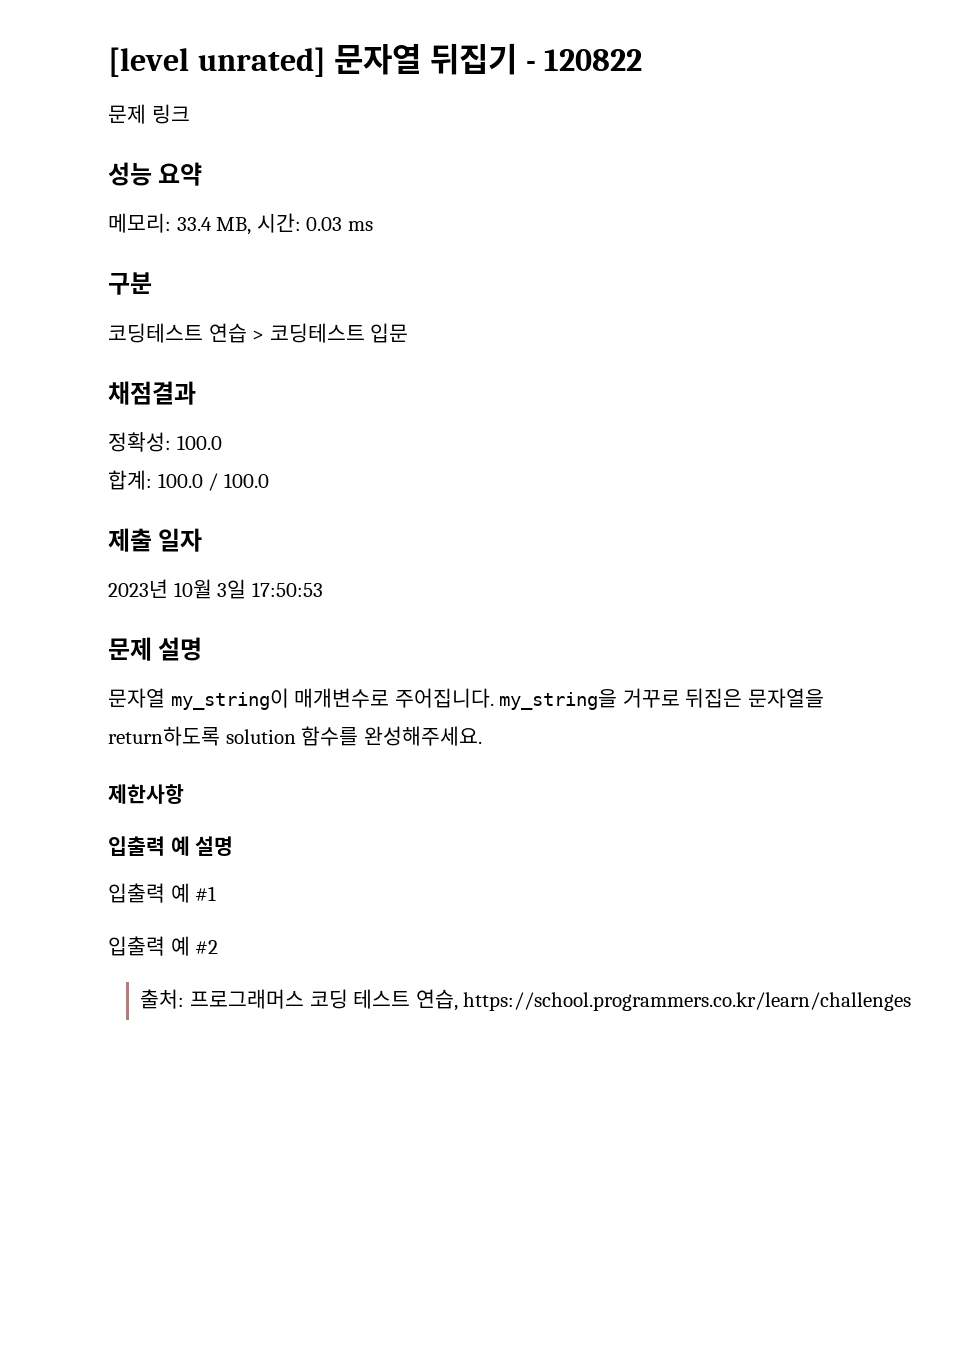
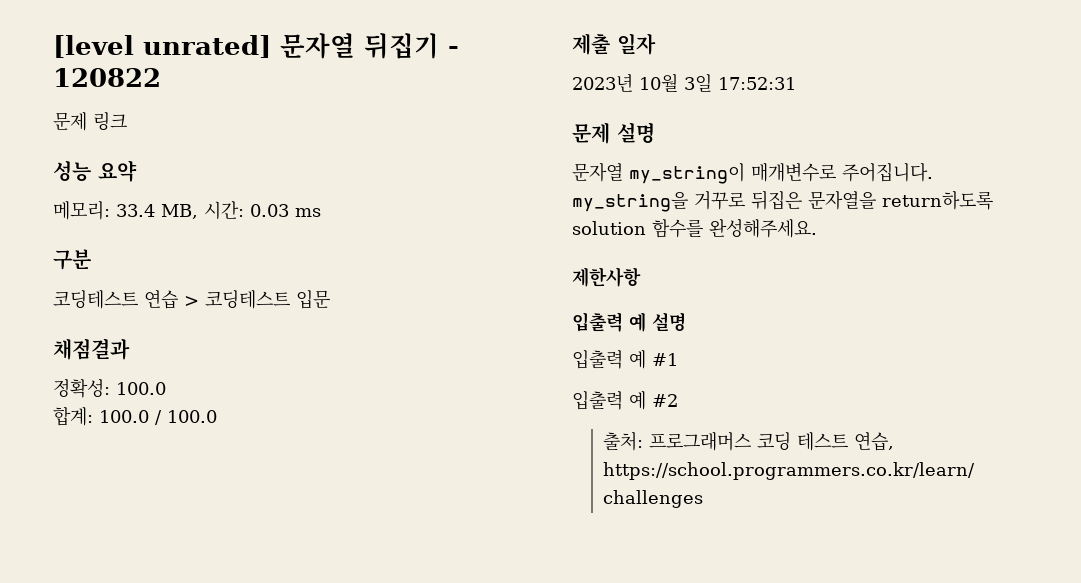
[251,582,323,597] 17:50:53 -> [718,77,796,90] 17:52:31

